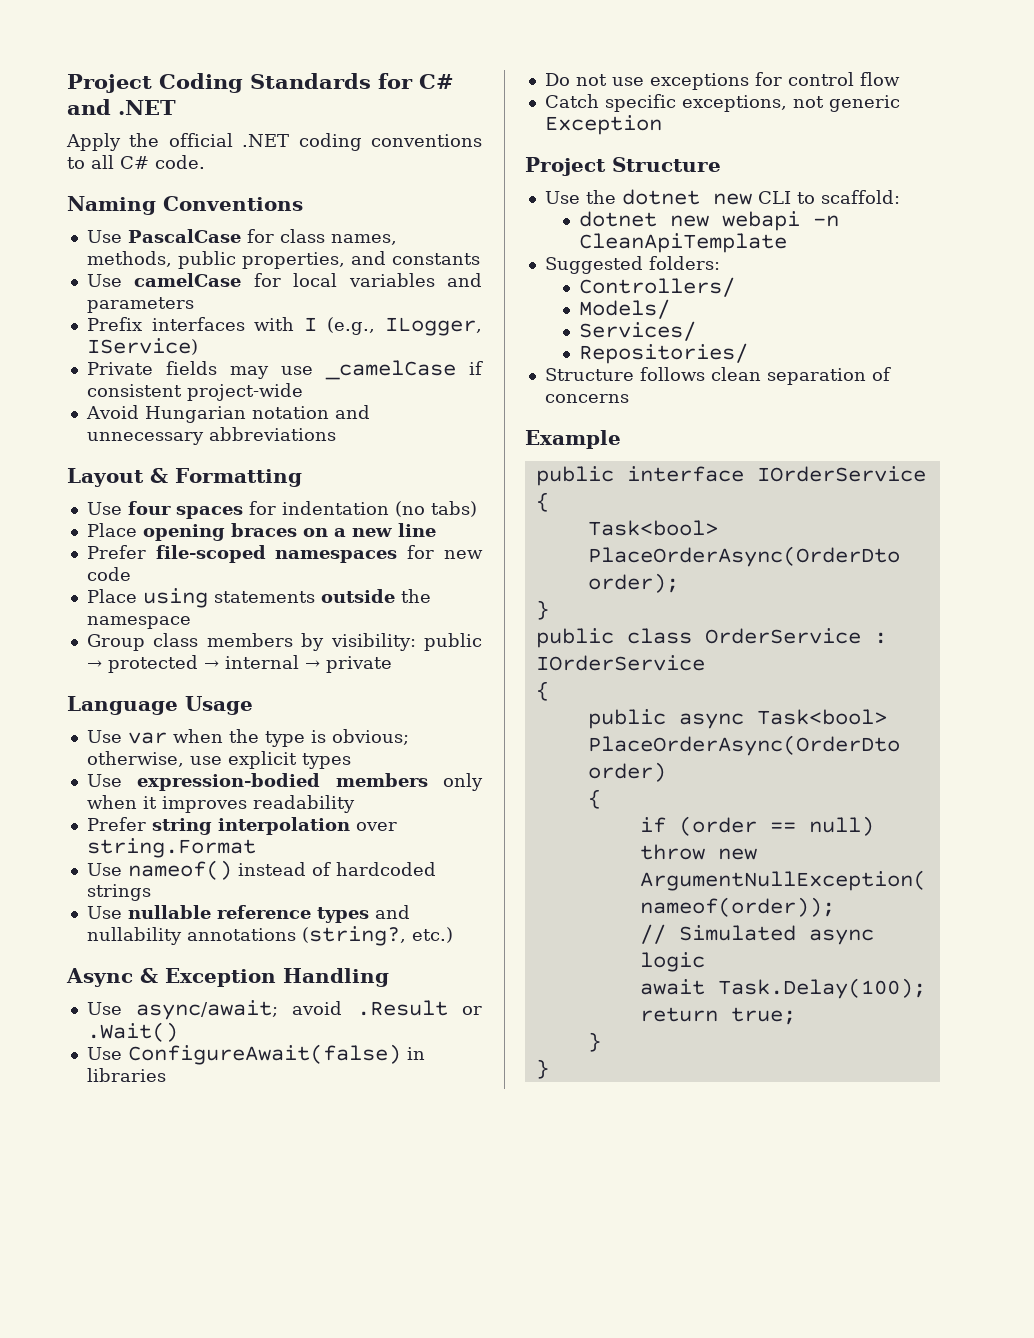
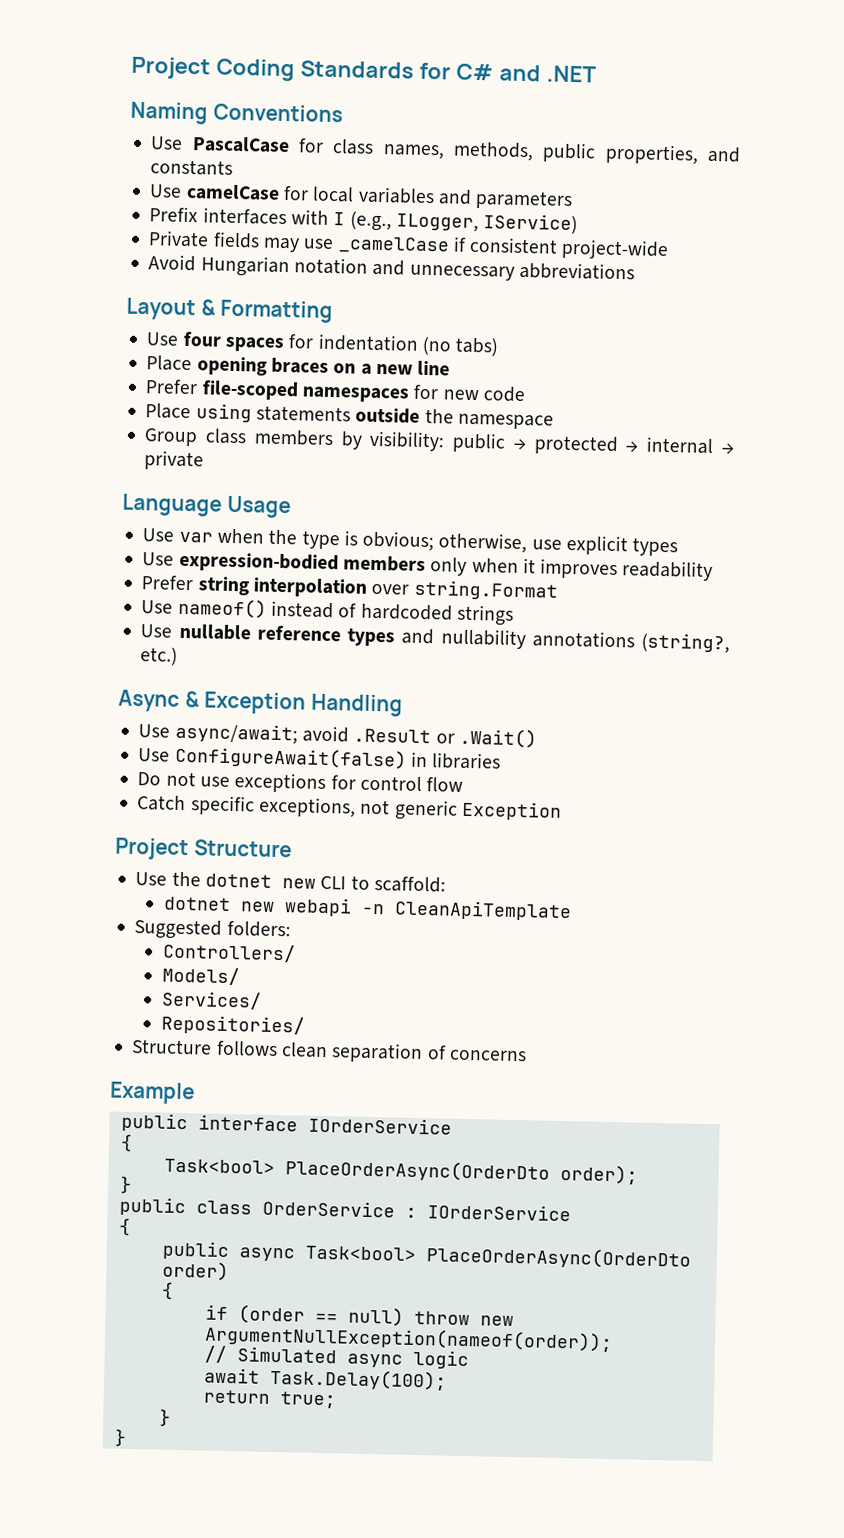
[66,133,482,151] [67,155,205,169] // Apply the official .NET coding conventions to all C# code. -> (597, 74) none

